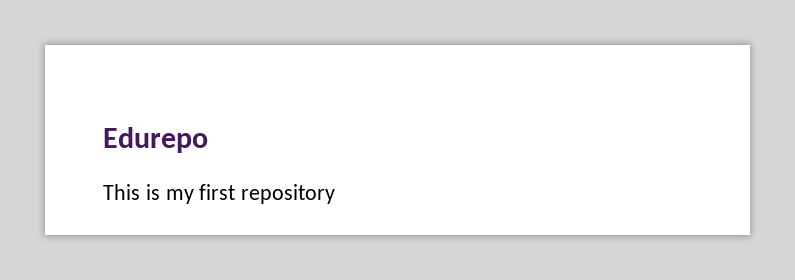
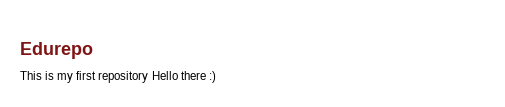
(336, 194) none -> [151,71,216,83] Hello there :)

